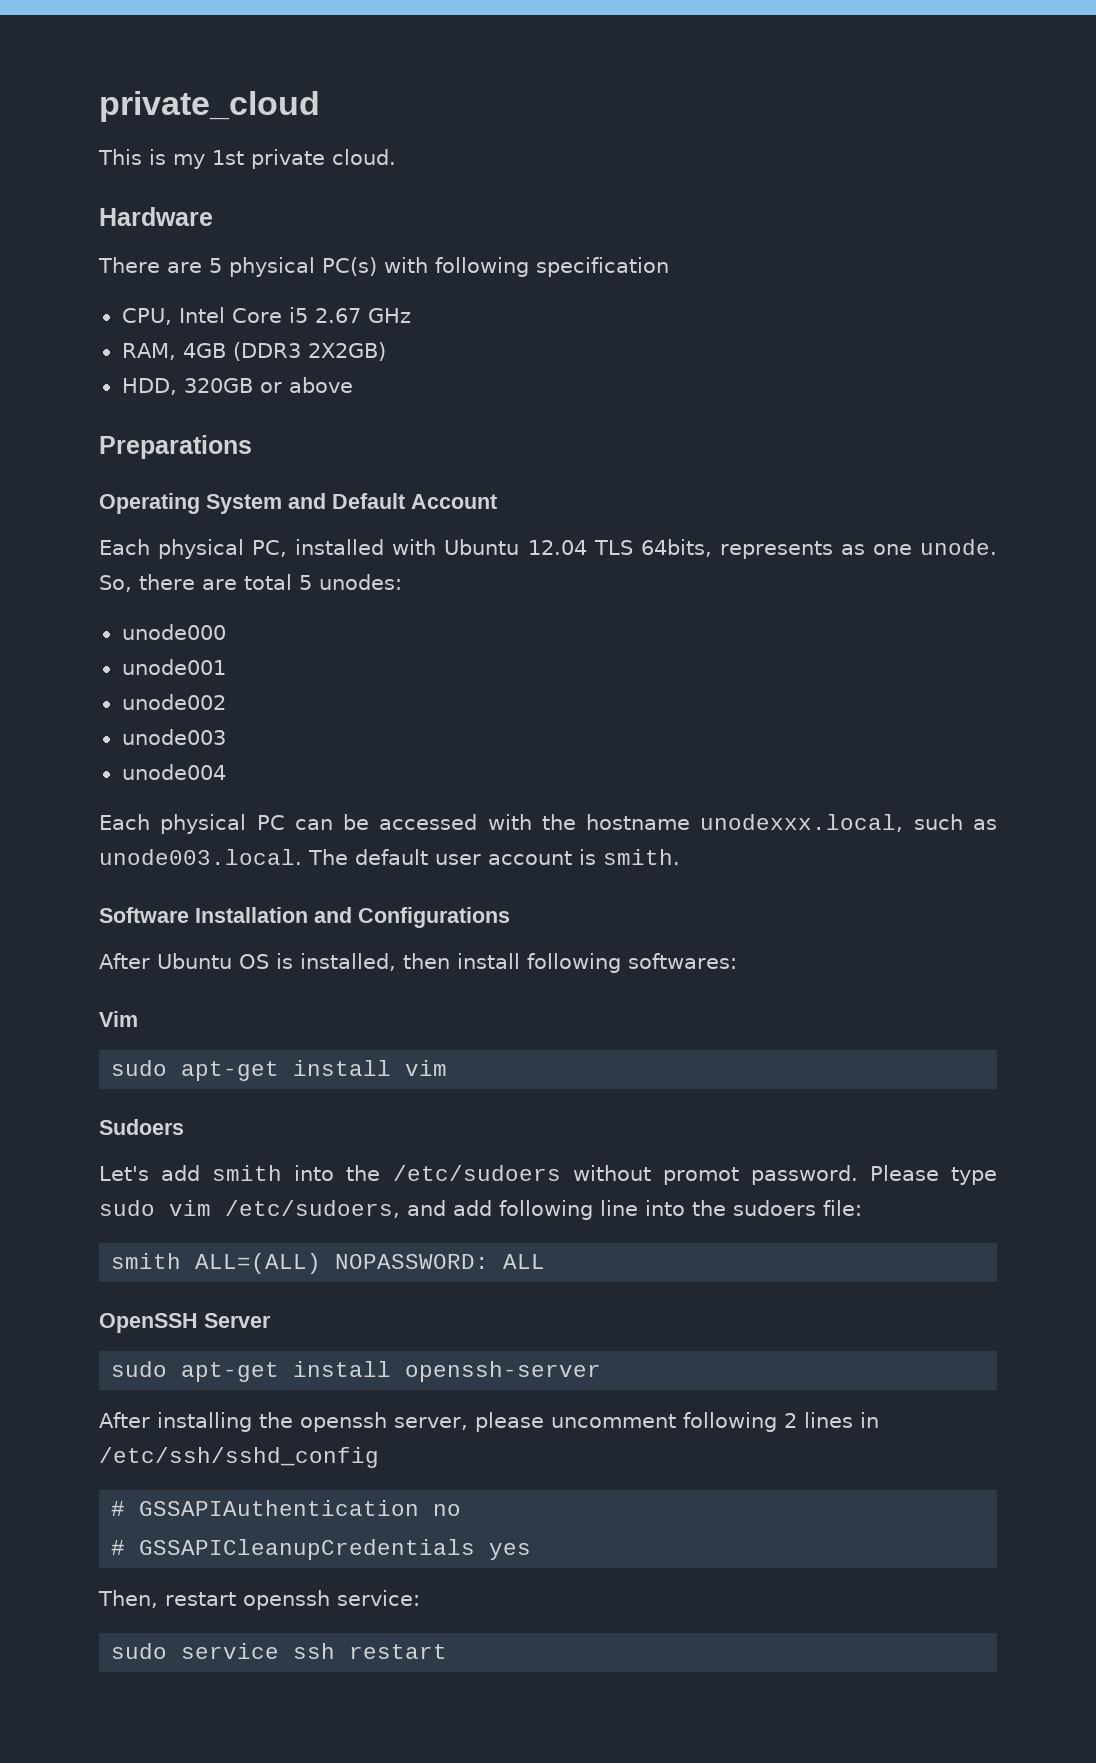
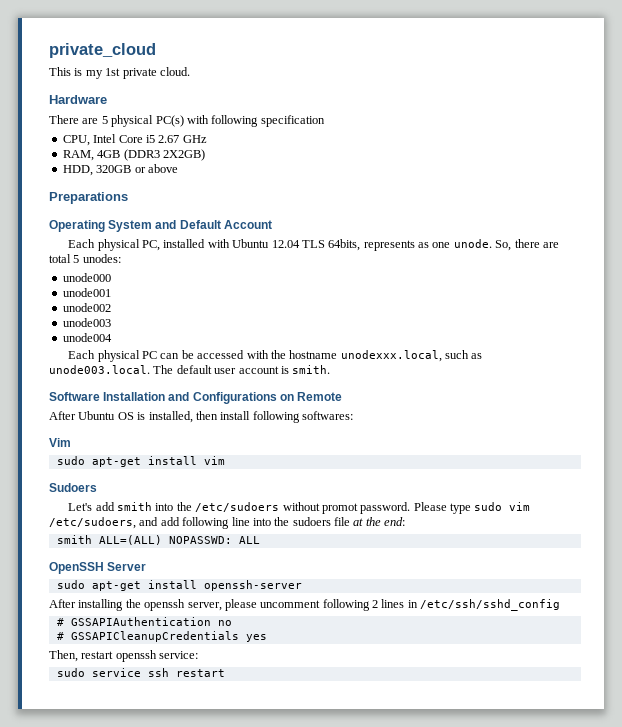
(510, 917) none -> [279,392,343,401] on Remote
[823,1200,862,1216] file: -> [334,517,406,526] file at the end:
[335,1254,490,1269] NOPASSWORD: -> [168,536,232,544] NOPASSWD:

